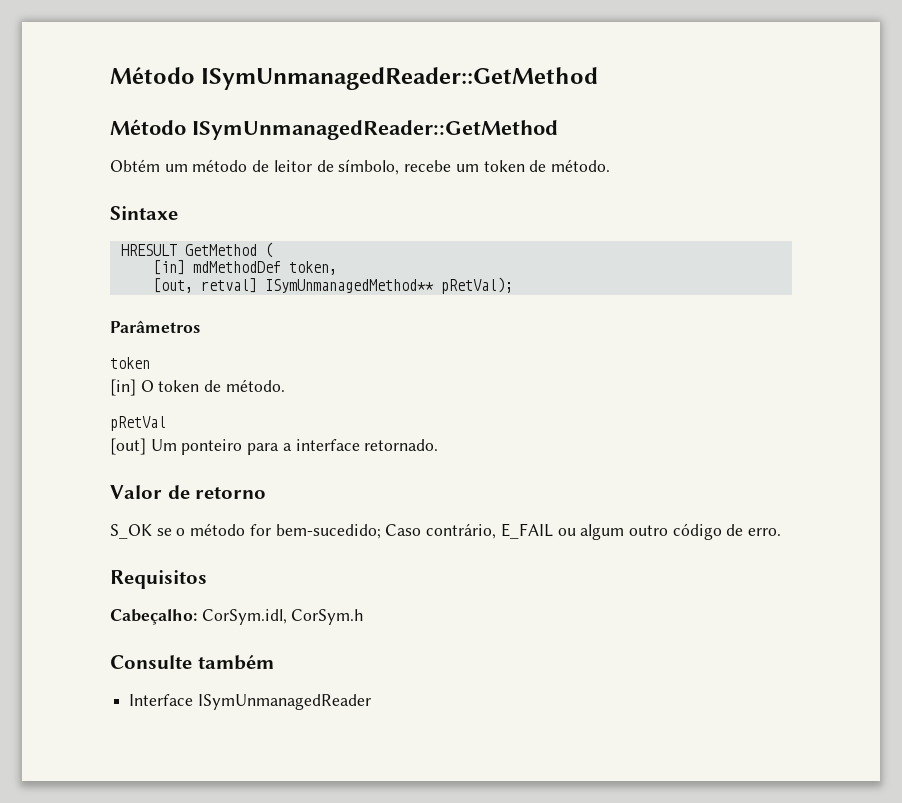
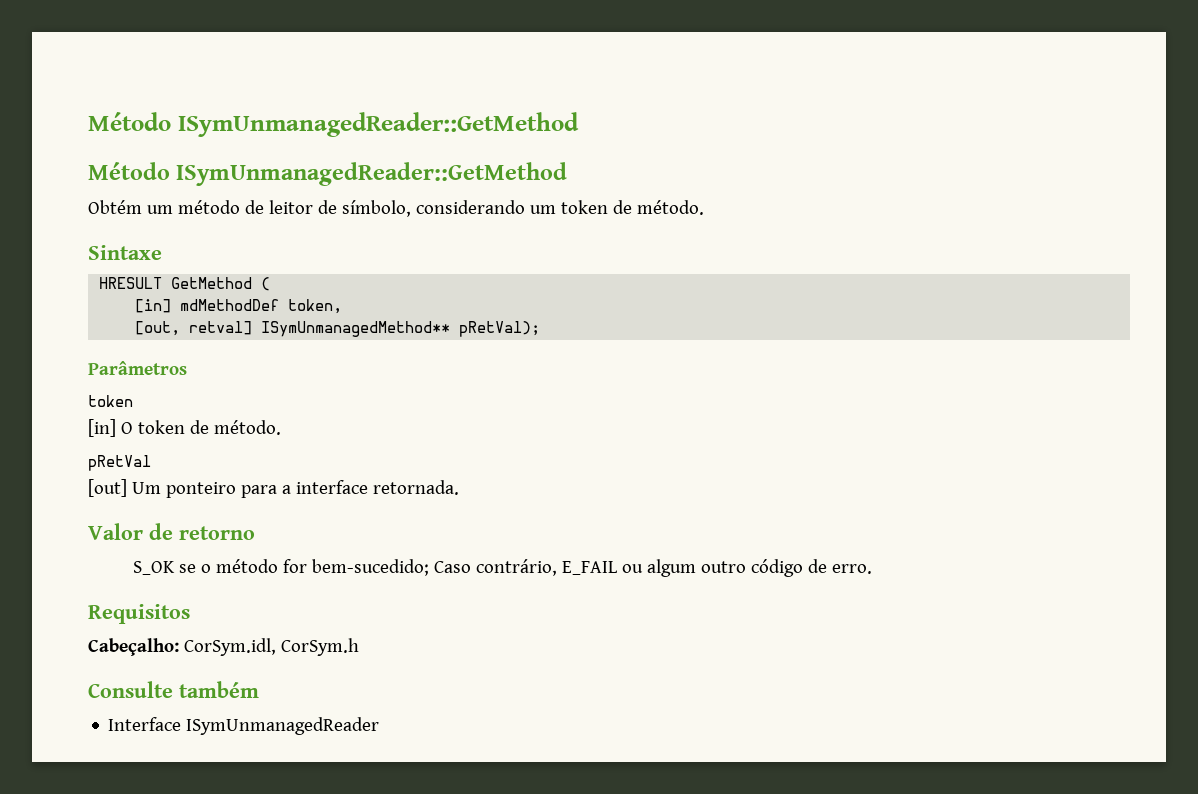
[404,160,452,172] recebe -> [415,200,525,214] considerando
[364,439,439,451] retornado. -> [372,480,459,495] retornada.

